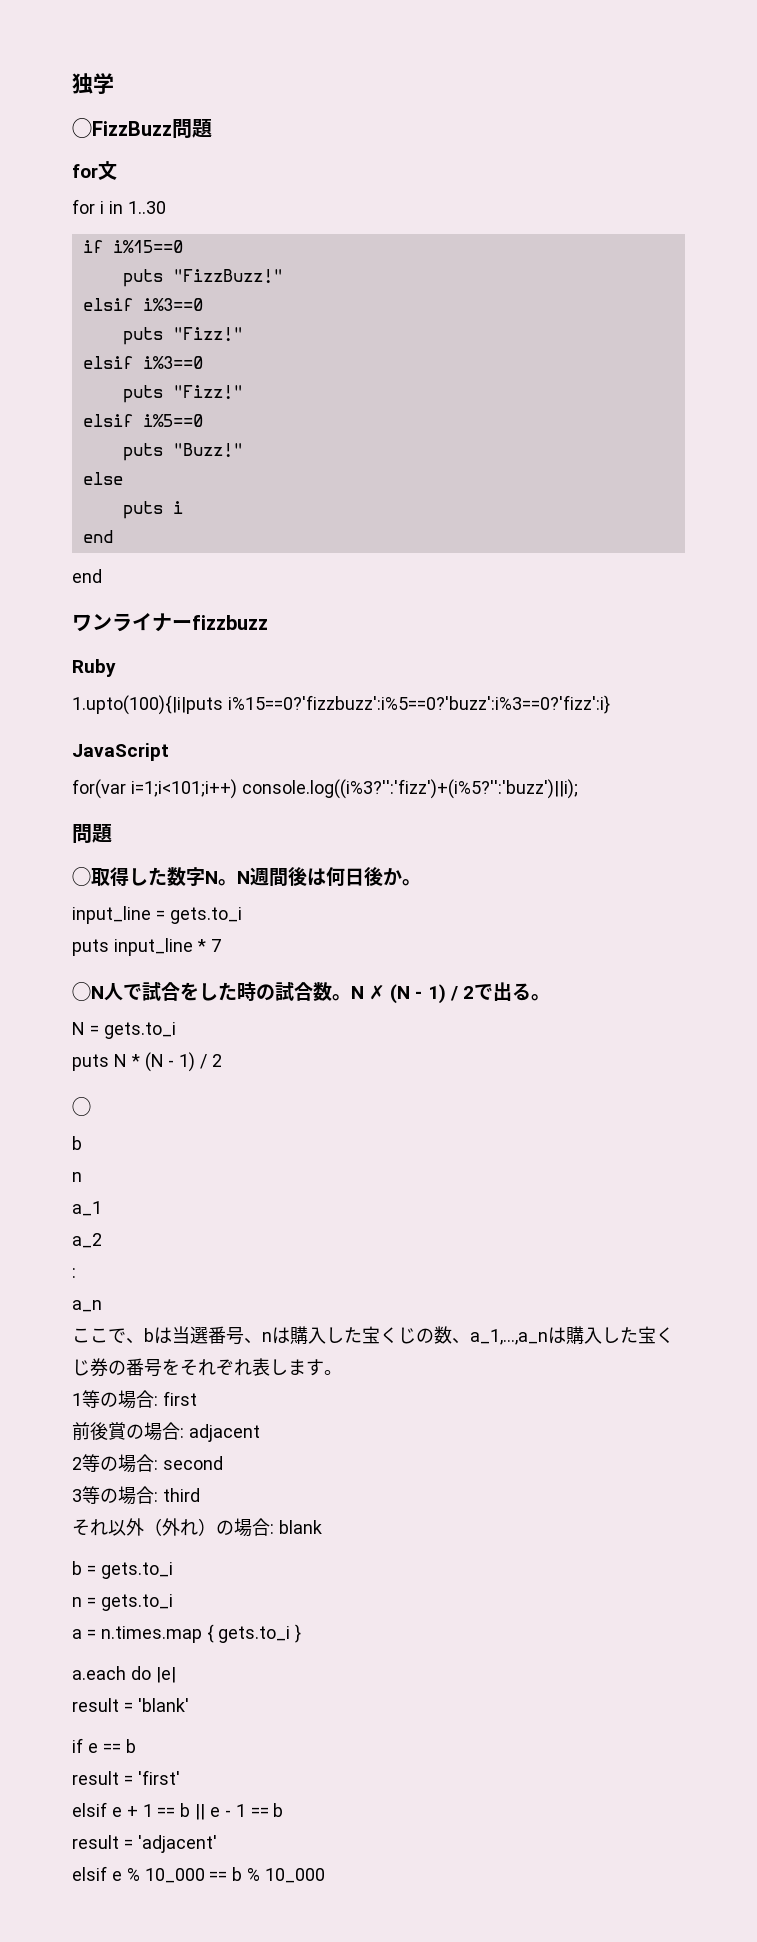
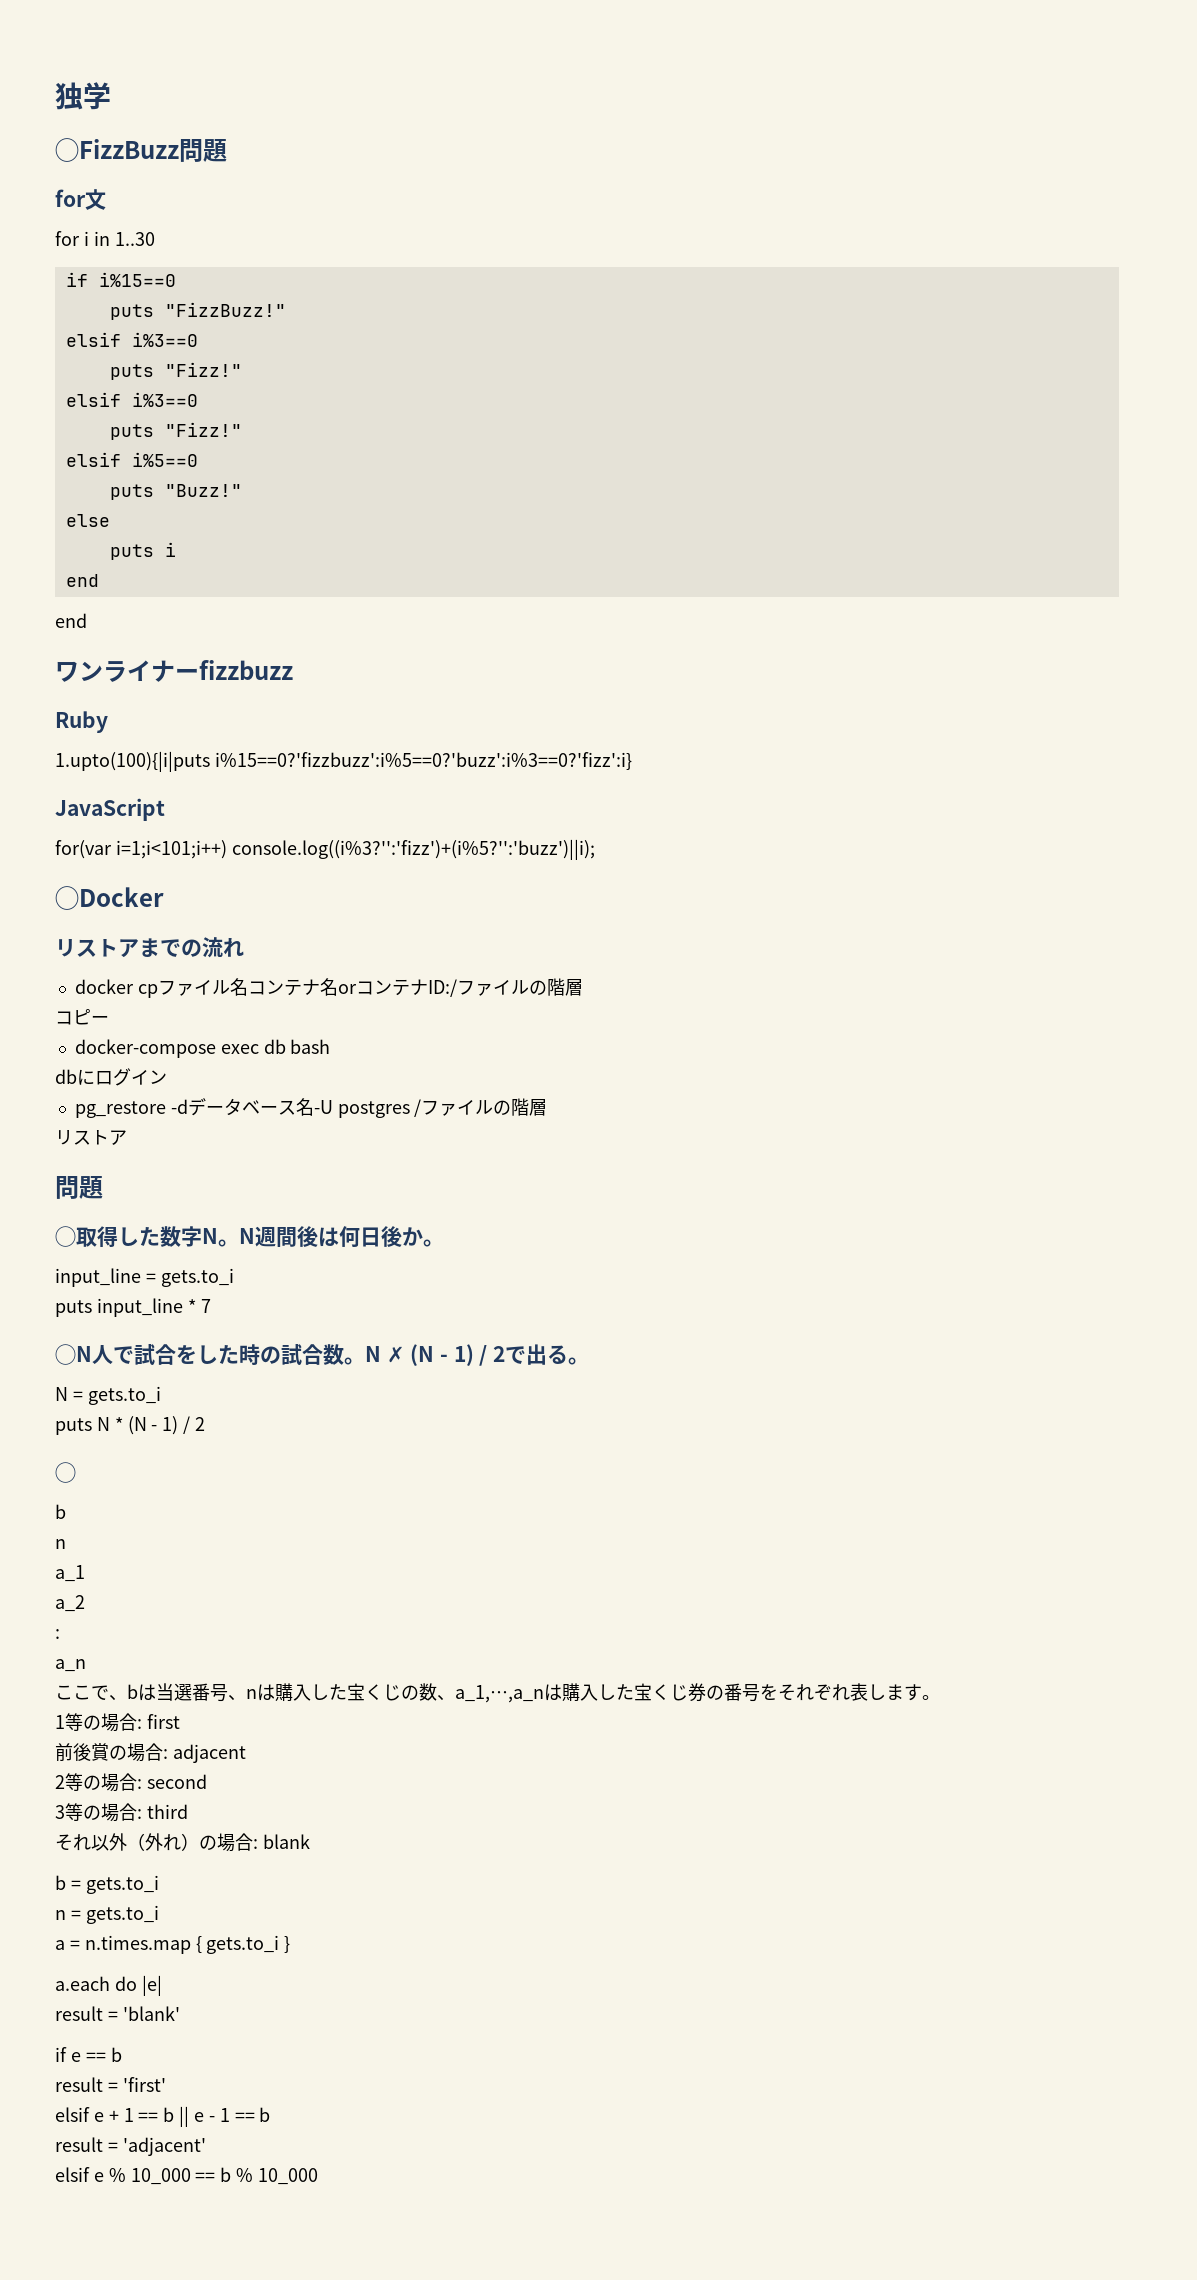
(578, 789) none -> [55,886,164,910] [55,937,244,958] [74,978,583,998] [55,1009,109,1025] [74,1039,331,1058] [55,1068,167,1086] [74,1098,548,1118] [55,1130,127,1145] // ◯Docker // リストアまでの流れ // docker cpファイル名コンテナ名orコンテナID:/ファイルの階層 // コピー // docker-compose exec db bash // dbにログイン // pg_restore -dデータベース名-U postgres /ファイルの階層 // リストア

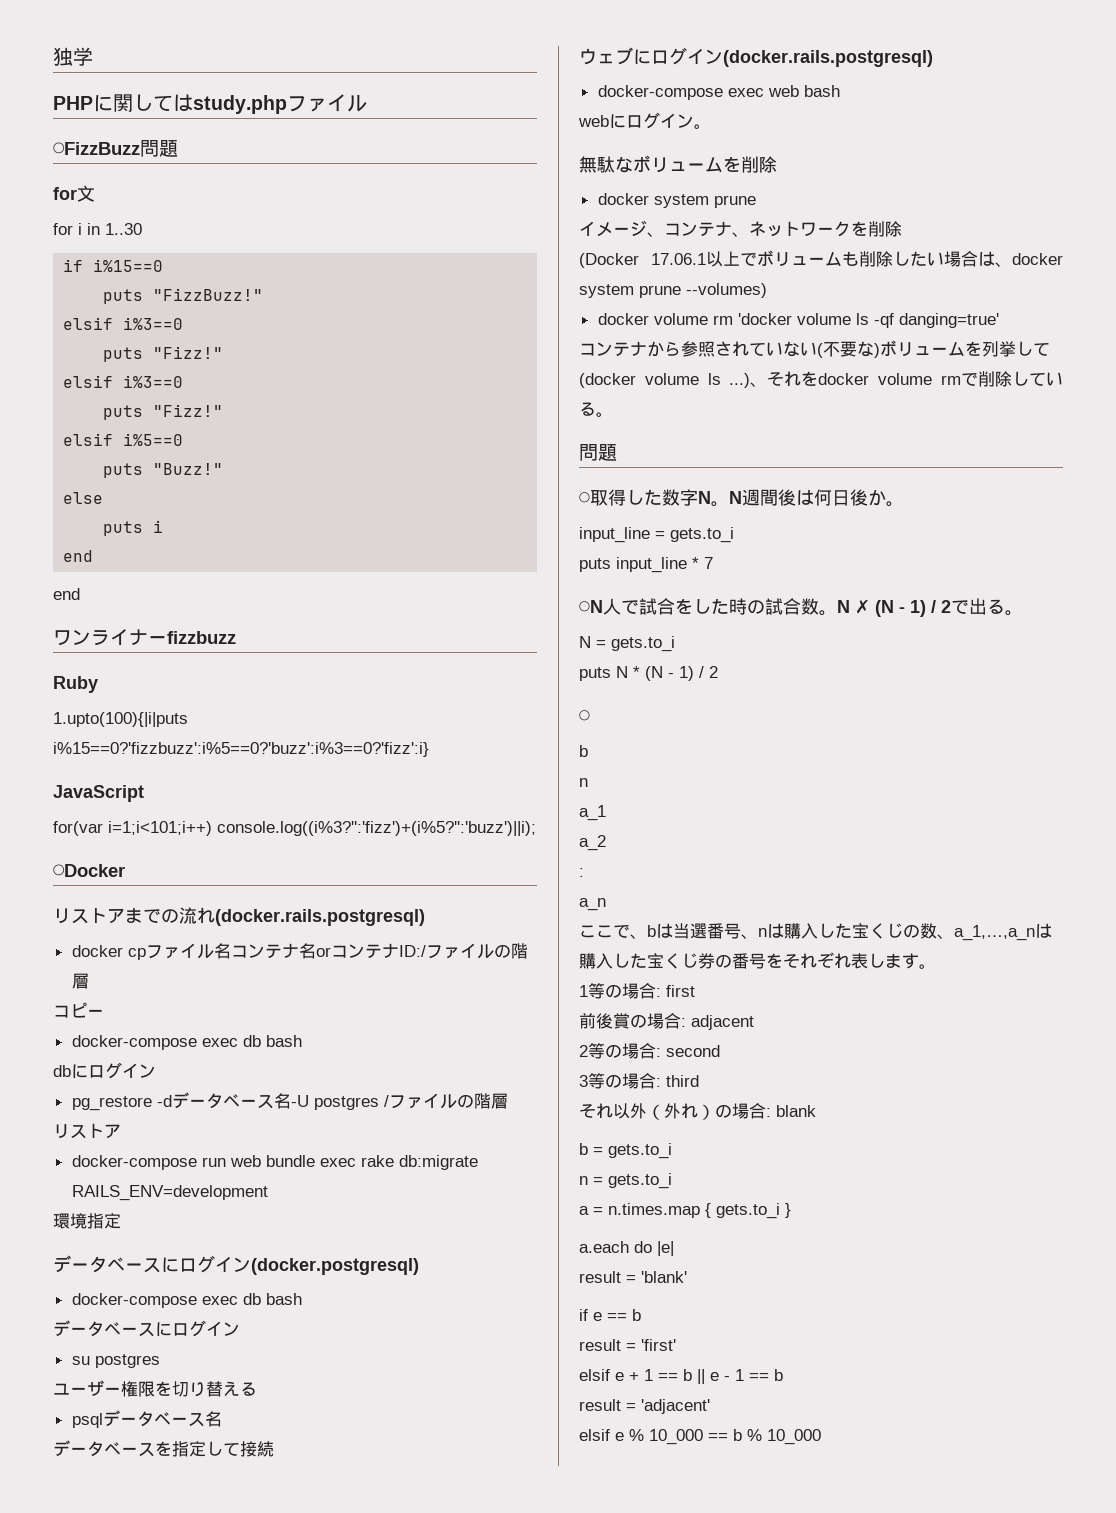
(111, 96) none -> [53,94,367,114] // PHPに関してはstudy.phpファイル
(244, 947) none -> [215,909,425,926] (docker.rails.postgresql)
(127, 1137) none -> [71,1155,478,1170] [71,1185,268,1201] [53,1213,121,1229] [53,1255,419,1275] [71,1293,302,1308] [53,1320,240,1337] [71,1354,160,1368] [53,1380,257,1397] [71,1410,222,1428] [53,1440,274,1457] [579,47,933,67] [597,85,840,100] [578,112,711,129] [579,155,777,173] [597,193,756,208] [579,220,902,237] [579,250,1063,268] [579,283,767,298] [597,313,999,328] [579,340,1050,358] [579,371,1063,388] [579,402,613,417] // docker-compose run web bundle exec rake db:migrate RAILS_ENV=development // 環境指定 // データベースにログイン(docker.postgresql) // docker-compose exec db bash // データベースにログイン // su postgres // ユーザー権限を切り替える // psqlデータベース名 // データベースを指定して接続 // ウェブにログイン(docker.rails.postgresql) // docker-compose exec web bash // webにログイン。 // 無駄なボリュームを削除 // docker system prune // イメージ、コンテナ、ネットワークを削除 // (Docker 17.06.1以上でボリュームも削除したい場合は、docker system prune --volumes) // docker volume rm 'docker volume ls -qf danging=true' // コンテナから参照されていない(不要な)ボリュームを列挙して(docker volume ls ...)、それをdocker volume rmで削除している。

